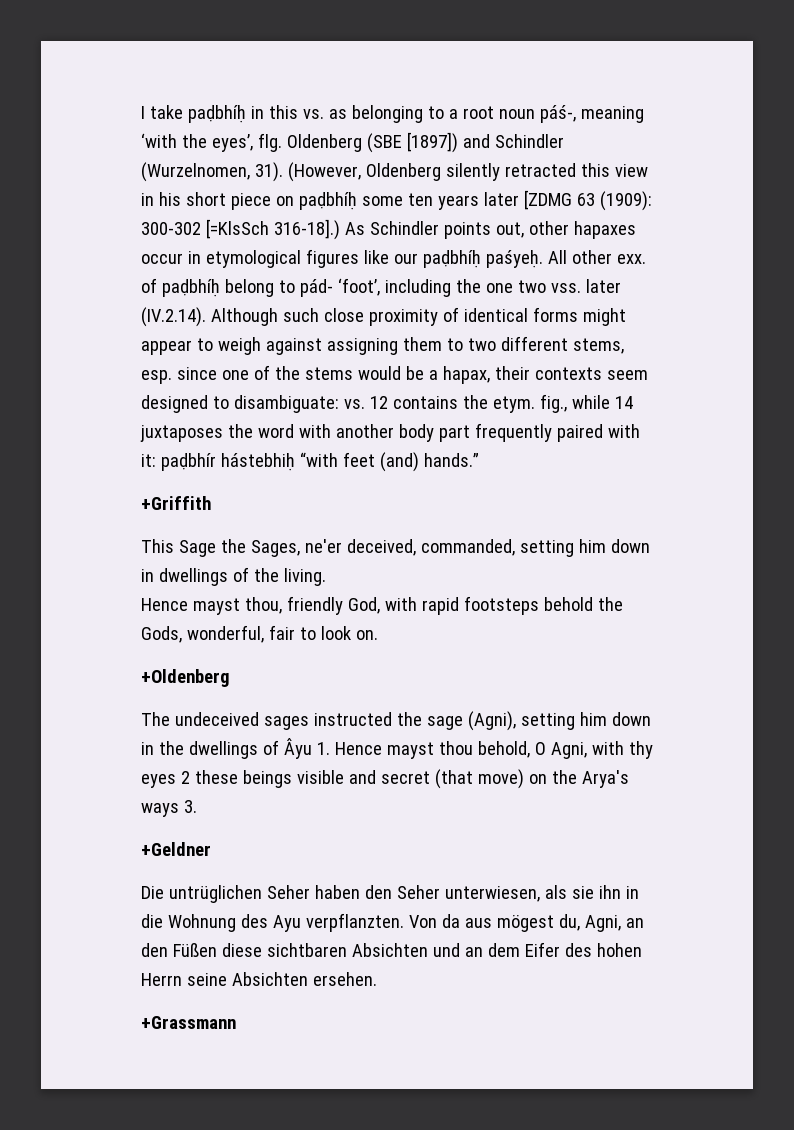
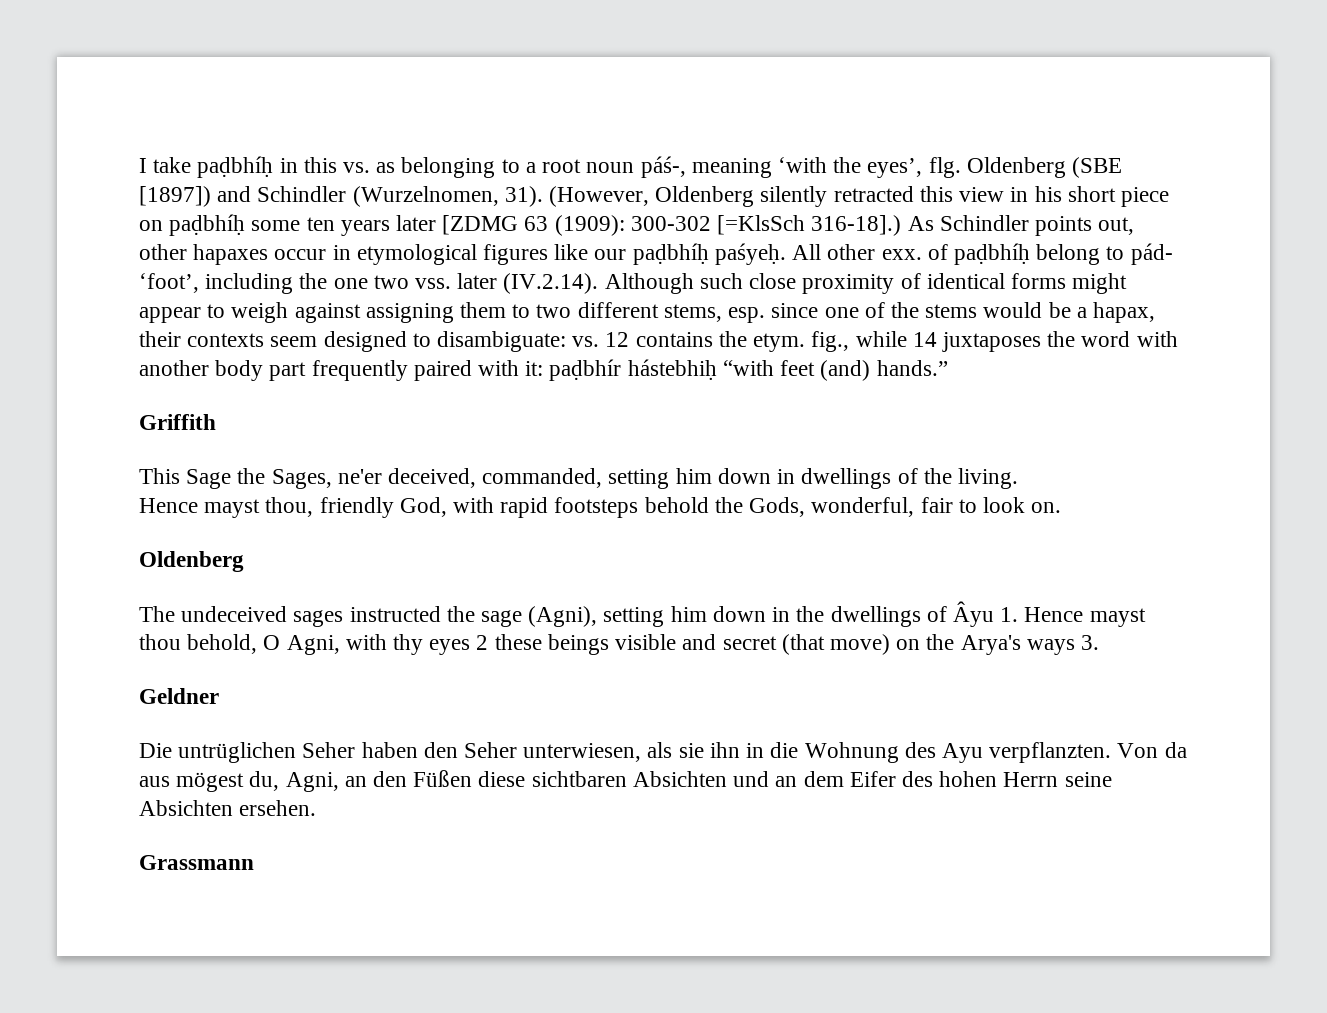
[141,496,211,510] +Griffith -> [139,414,216,430] Griffith
[141,669,230,687] +Oldenberg -> [139,551,244,572] Oldenberg
[141,842,211,856] +Geldner -> [139,688,219,704] Geldner
[141,1016,236,1029] +Grassmann -> [139,855,254,870] Grassmann

